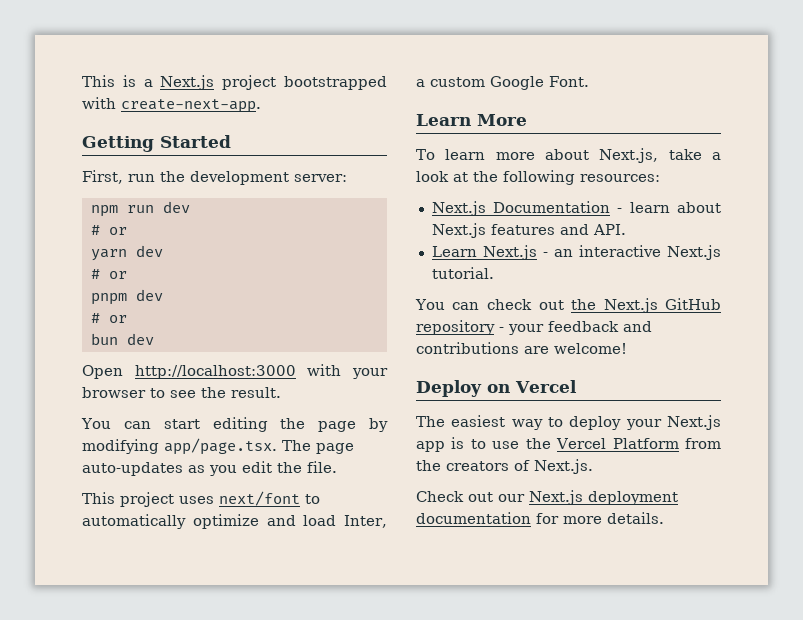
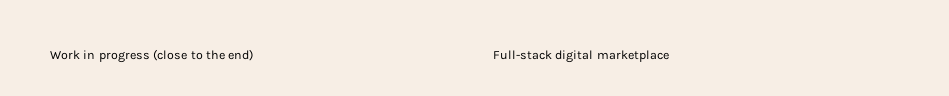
[82,75,387,90] [82,97,261,113] [82,135,231,152] [82,170,347,185] [90,201,190,217] [90,225,127,235] [90,245,163,261] [90,269,127,279] [90,289,163,305] [90,313,127,323] [90,333,154,345] [82,364,389,379] [82,387,281,398] [81,417,388,432] [82,438,354,455] [82,461,337,476] [82,491,320,507] [82,514,388,529] [416,76,589,90] [416,114,527,126] [416,148,721,163] [416,170,660,185] [431,201,721,216] [431,223,626,238] [431,245,721,260] [431,267,494,279] [415,298,721,313] [416,320,652,335] [416,342,627,354] [416,380,577,397] [416,415,721,430] [416,437,721,452] [416,459,593,474] [416,490,678,505] [416,512,664,524] This is a Next.js project bootstrapped with create-next-app. // Getting Started // First, run the development server: // npm run dev // # or // yarn dev // # or // pnpm dev // # or // bun dev // Open http://localhost:3000 with your browser to see the result. // You can start editing the page by modifying app/page.tsx. The page auto-updates as you edit the file. // This project uses next/font to automatically optimize and load Inter, a custom Google Font. // Learn More // To learn more about Next.js, take a look at the following resources: // Next.js Documentation - learn about Next.js features and API. // Learn Next.js - an interactive Next.js tutorial. // You can check out the Next.js GitHub repository - your feedback and contributions are welcome! // Deploy on Vercel // The easiest way to deploy your Next.js app is to use the Vercel Platform from the creators of Next.js. // Check out our Next.js deployment documentation for more details. -> [50,49,254,63] [493,50,669,63] Work in progress (close to the end) // Full-stack digital marketplace

